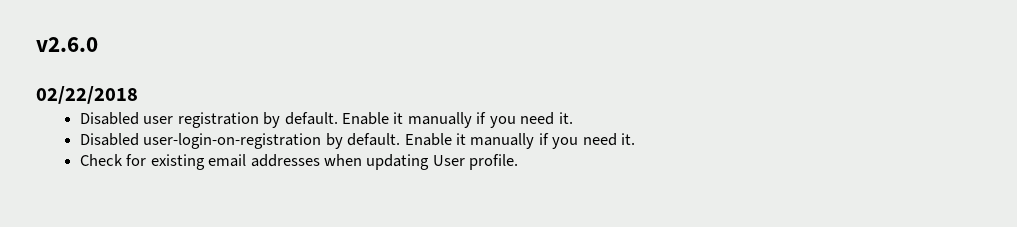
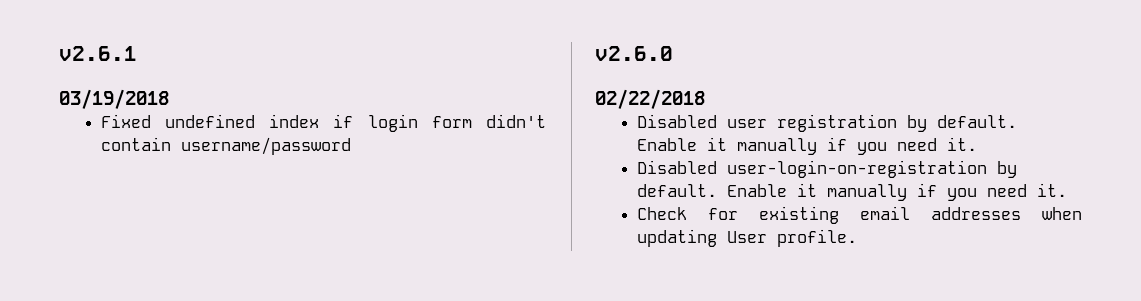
(36, 44) none -> [59,46,137,61] [59,89,169,109] [100,114,546,132] [100,137,351,155] v2.6.1 // 03/19/2018 // Fixed undefined index if login form didn't contain username/password //

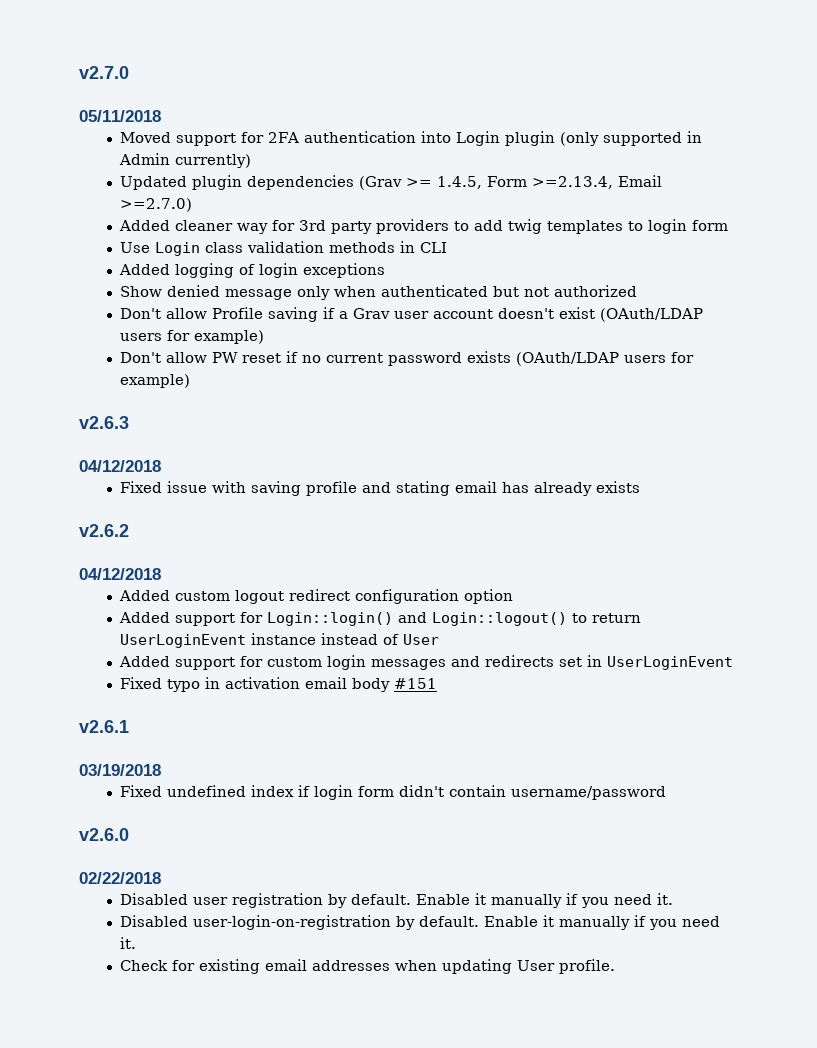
(59, 53) none -> [79,66,129,79] [79,110,161,122] [119,131,702,146] [118,153,251,168] [119,175,662,190] [119,198,192,212] [118,219,728,234] [119,241,447,256] [118,263,385,278] [119,285,637,300] [119,307,703,322] [119,330,264,344] [119,351,694,366] [119,374,190,388] [79,416,129,429] [79,460,161,472] [119,481,640,496] [79,524,129,537] [79,568,161,580] [118,589,513,604] [118,612,641,626] [119,633,439,648] [118,655,733,670] [119,677,437,692] v2.7.0 // 05/11/2018 // Moved support for 2FA authentication into Login plugin (only supported in Admin currently) // Updated plugin dependencies (Grav >= 1.4.5, Form >=2.13.4, Email >=2.7.0) // Added cleaner way for 3rd party providers to add twig templates to login form // Use Login class validation methods in CLI // Added logging of login exceptions // Show denied message only when authenticated but not authorized // Don't allow Profile saving if a Grav user account doesn't exist (OAuth/LDAP users for example) // Don't allow PW reset if no current password exists (OAuth/LDAP users for example) // v2.6.3 // 04/12/2018 // Fixed issue with saving profile and stating email has already exists // v2.6.2 // 04/12/2018 // Added custom logout redirect configuration option // Added support for Login::login() and Login::logout() to return UserLoginEvent instance instead of User // Added support for custom login messages and redirects set in UserLoginEvent // Fixed typo in activation email body #151 //

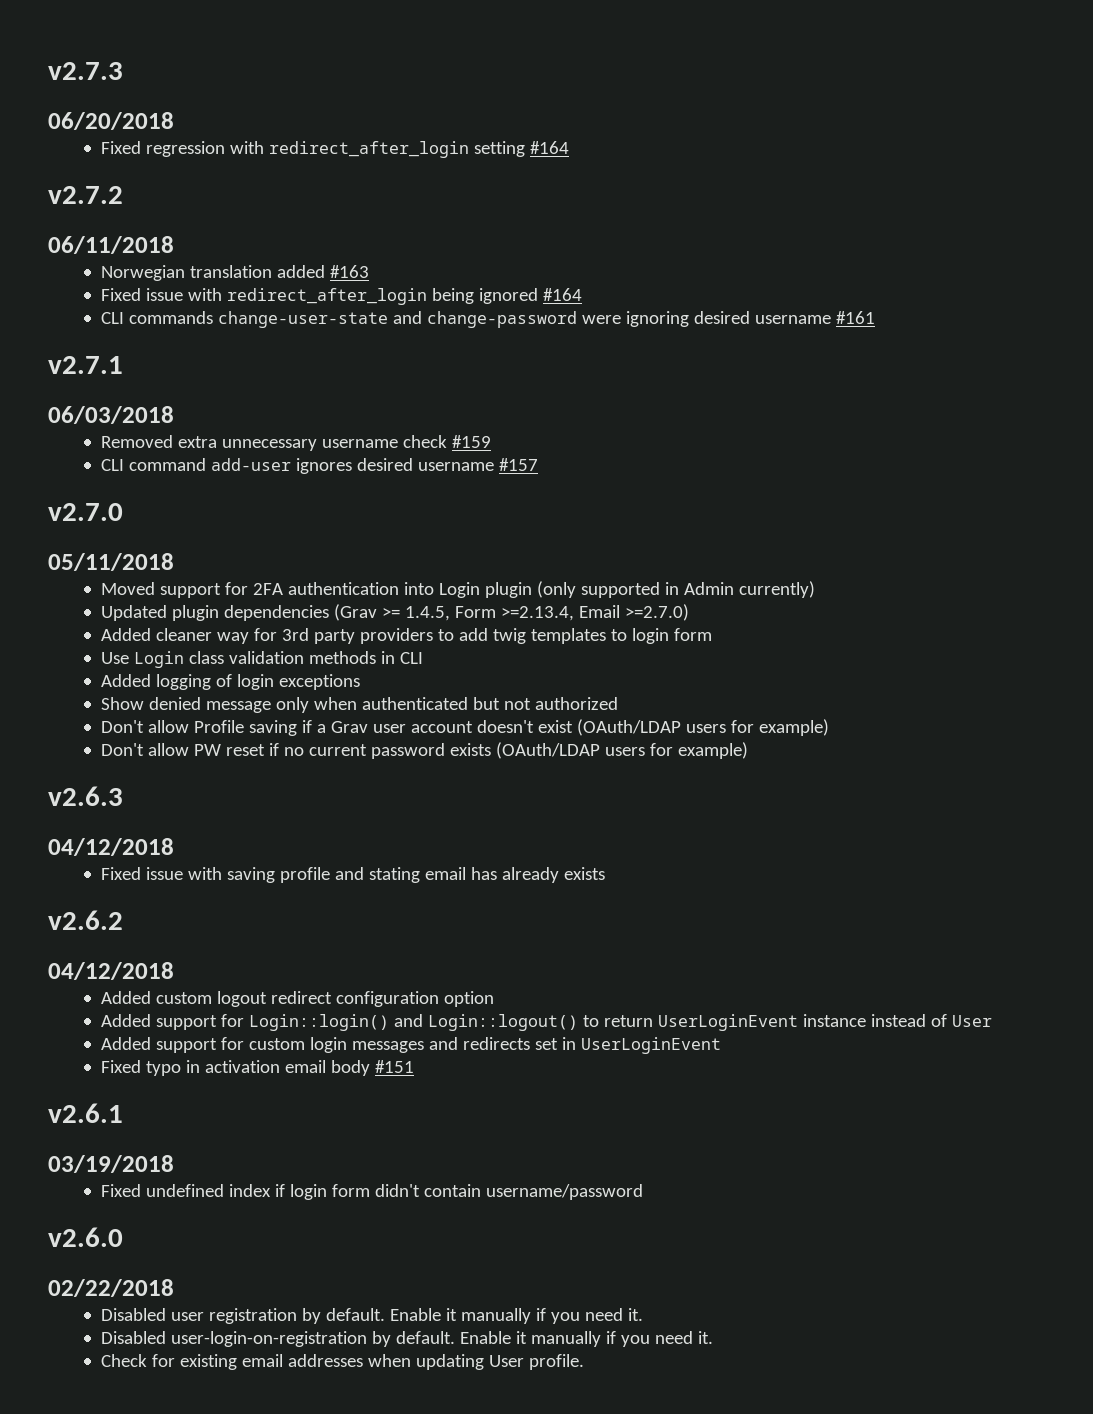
(79, 72) none -> [48,62,123,80] [48,112,174,130] [100,141,569,158] [48,186,123,204] [48,236,174,254] [100,265,369,281] [100,288,582,305] [100,311,875,328] [48,356,123,374] [48,406,174,424] [100,435,491,451] [100,458,538,474] v2.7.3 // 06/20/2018 // Fixed regression with redirect_after_login setting #164 // v2.7.2 // 06/11/2018 // Norwegian translation added #163 // Fixed issue with redirect_after_login being ignored #164 // CLI commands change-user-state and change-password were ignoring desired username #161 // v2.7.1 // 06/03/2018 // Removed extra unnecessary username check #159 // CLI command add-user ignores desired username #157 //

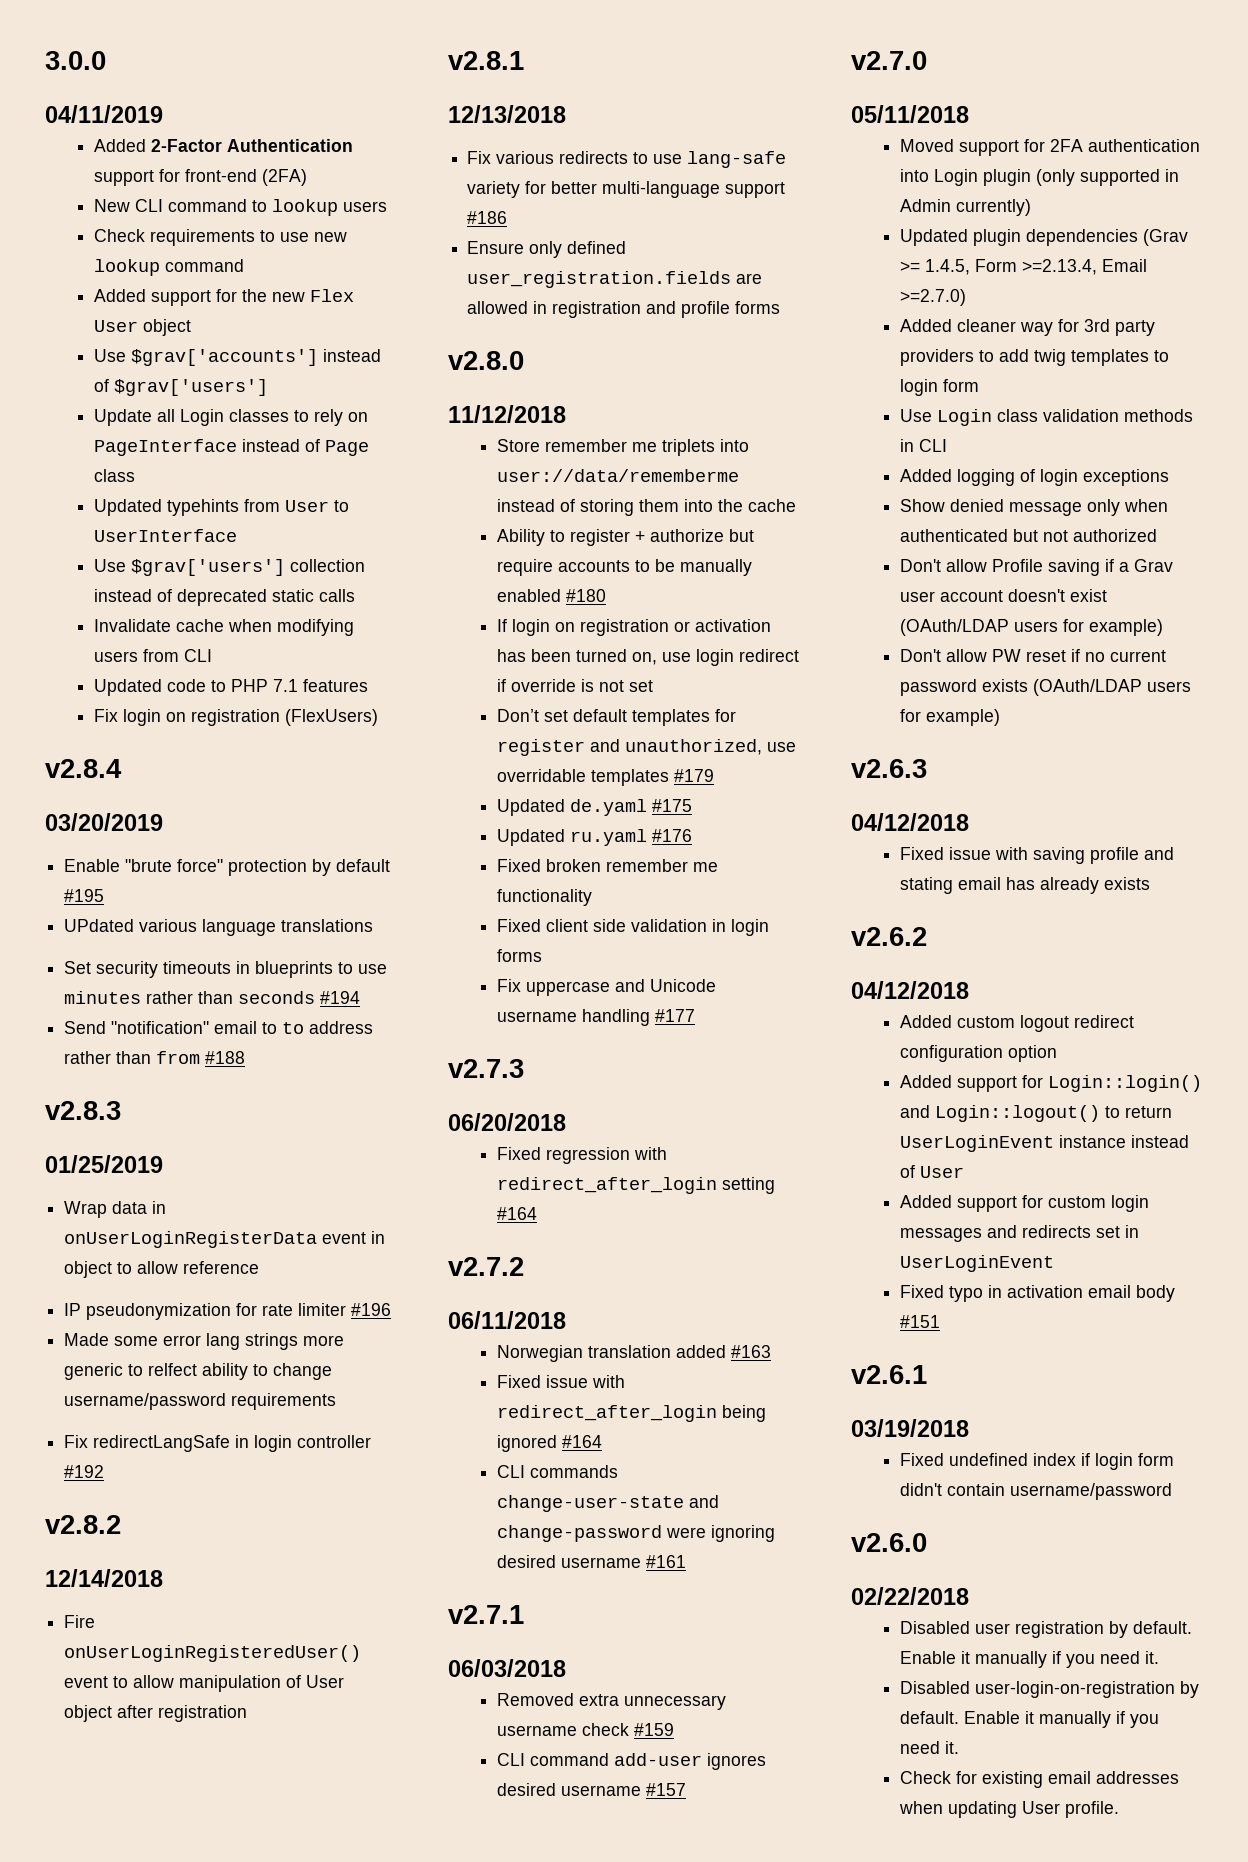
(48, 71) none -> [45,51,106,70] [45,105,163,123] [93,139,353,152] [93,169,307,186] [93,199,387,216] [93,229,347,246] [93,259,244,276] [93,289,354,306] [93,319,191,336] [93,349,381,366] [93,379,268,396] [93,409,368,426] [93,439,369,456] [93,469,135,482] [93,499,349,516] [93,529,237,542] [93,559,365,576] [93,589,355,606] [93,619,354,636] [93,649,212,662] [93,679,368,696] [93,709,378,726] [45,759,122,778] [45,813,163,831] [64,859,391,876] [64,889,105,902] [64,919,374,936] [64,961,388,978] [64,991,361,1004] [64,1021,374,1034] [64,1051,246,1064] [45,1101,121,1120] [45,1155,163,1173] [64,1201,167,1218] [64,1231,386,1248] [64,1261,260,1278] [64,1303,392,1320] [64,1333,345,1350] [64,1363,333,1380] [64,1393,337,1410] [64,1435,372,1452] [64,1465,105,1478] [45,1515,121,1534] [45,1569,163,1587] [64,1615,96,1628] [64,1645,362,1662] [64,1675,345,1692] [64,1705,248,1722] [448,51,524,70] [448,105,566,123] [467,151,787,168] [467,181,786,198] [467,211,508,224] [467,241,627,258] [467,271,763,288] [467,301,781,318] [448,351,524,370] [448,405,566,423] [496,439,749,456] [496,469,739,482] [496,499,796,516] [496,529,754,546] [496,559,752,576] [496,589,606,602] [496,619,771,636] [496,649,799,666] [496,679,653,692] [496,709,736,726] [496,739,796,756] [496,769,714,786] [496,799,692,816] [496,829,692,846] [496,859,718,872] [496,889,592,906] [496,919,769,936] [496,949,542,962] [496,979,716,996] [496,1009,695,1026] 3.0.0 // 04/11/2019 // Added 2-Factor Authentication support for front-end (2FA) // New CLI command to lookup users // Check requirements to use new lookup command // Added support for the new Flex User object // Use $grav['accounts'] instead of $grav['users'] // Update all Login classes to rely on PageInterface instead of Page class // Updated typehints from User to UserInterface // Use $grav['users'] collection instead of deprecated static calls // Invalidate cache when modifying users from CLI // Updated code to PHP 7.1 features // Fix login on registration (FlexUsers) // v2.8.4 // 03/20/2019 // Enable "brute force" protection by default #195 // UPdated various language translations // Set security timeouts in blueprints to use minutes rather than seconds #194 // Send "notification" email to to address rather than from #188 // v2.8.3 // 01/25/2019 // Wrap data in onUserLoginRegisterData event in object to allow reference // IP pseudonymization for rate limiter #196 // Made some error lang strings more generic to relfect ability to change username/password requirements // Fix redirectLangSafe in login controller #192 // v2.8.2 // 12/14/2018 // Fire onUserLoginRegisteredUser() event to allow manipulation of User object after registration // v2.8.1 // 12/13/2018 // Fix various redirects to use lang-safe variety for better multi-language support #186 // Ensure only defined user_registration.fields are allowed in registration and profile forms // v2.8.0 // 11/12/2018 // Store remember me triplets into user://data/rememberme instead of storing them into the cache // Ability to register + authorize but require accounts to be manually enabled #180 // If login on registration or activation has been turned on, use login redirect if override is not set // Don’t set default templates for register and unauthorized, use overridable templates #179 // Updated de.yaml #175 // Updated ru.yaml #176 // Fixed broken remember me functionality // Fixed client side validation in login forms // Fix uppercase and Unicode username handling #177 //

